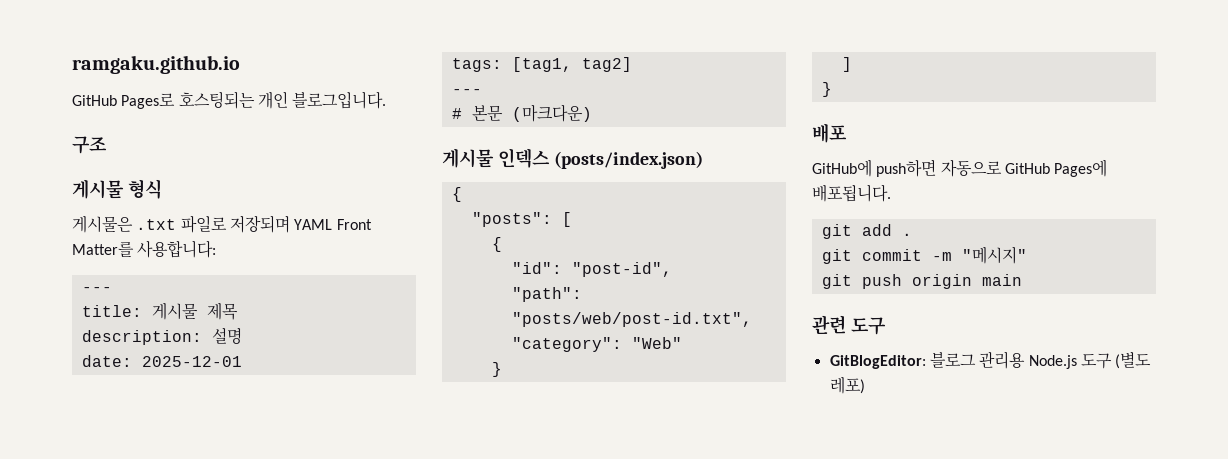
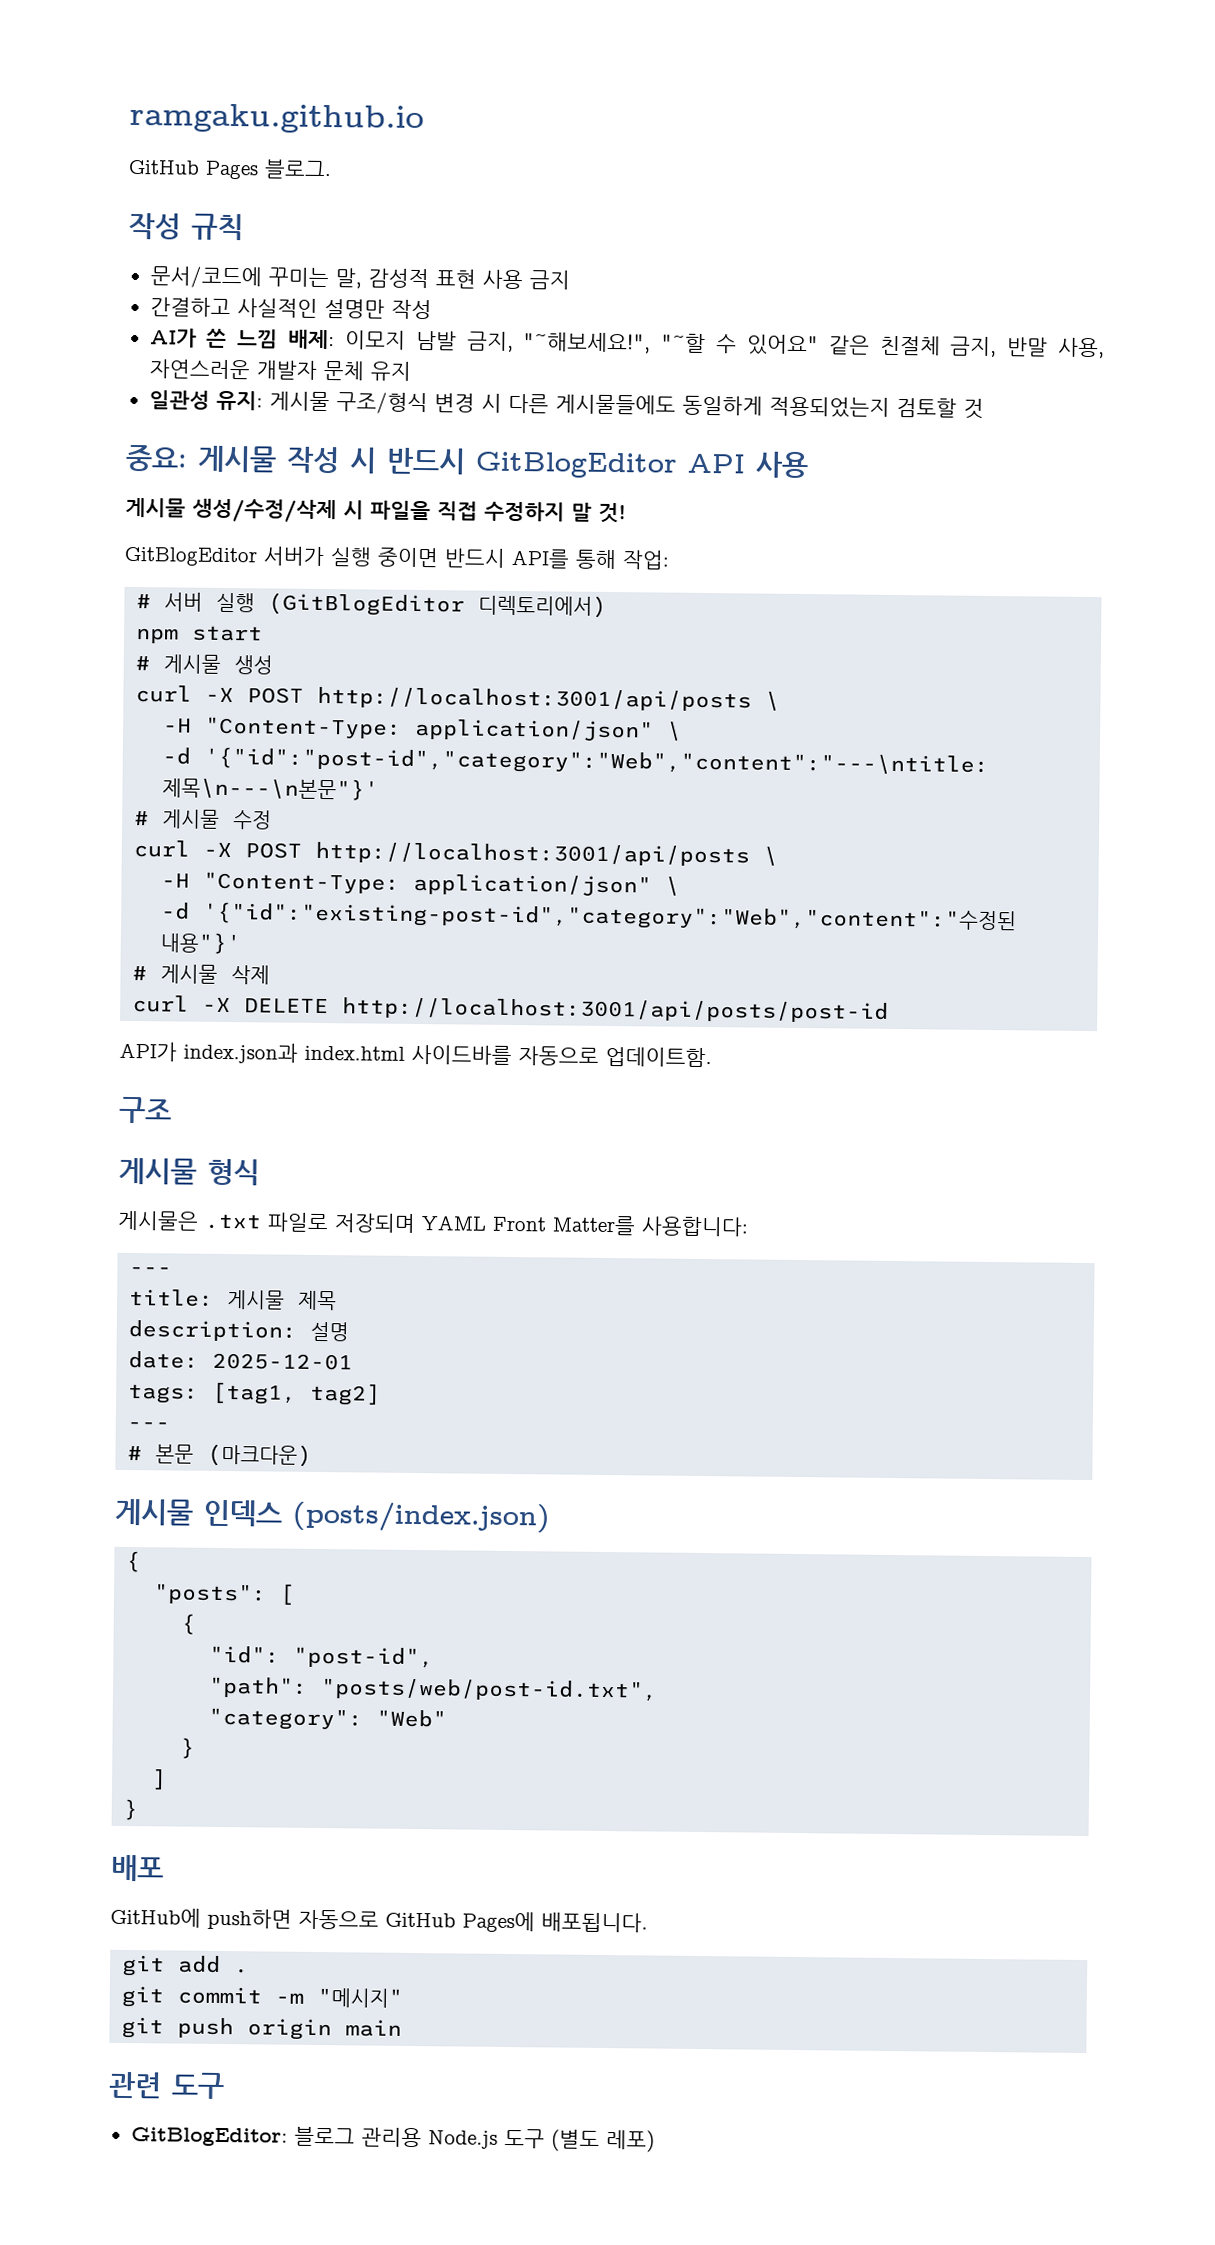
[121,91,387,109] Pages로 호스팅되는 개인 블로그입니다. -> [205,159,332,180] [128,212,244,241] [149,266,570,290] [149,297,432,320] [149,327,1106,359] [148,359,411,381] [148,390,984,419] [125,444,809,479] [125,497,627,524] [124,546,669,570] [136,592,608,618] [135,625,264,644] [135,654,274,675] [135,685,781,712] [163,716,683,742] [162,746,990,777] [162,777,380,801] [134,809,273,830] [133,840,779,867] [161,871,681,897] [161,901,1018,933] [160,932,242,955] [132,964,271,985] [132,995,890,1023] [119,1041,712,1068] Pages 블로그. // 작성 규칙 // 문서/코드에 꾸미는 말, 감성적 표현 사용 금지 // 간결하고 사실적인 설명만 작성 // AI가 쓴 느낌 배제: 이모지 남발 금지, "~해보세요!", "~할 수 있어요" 같은 친절체 금지, 반말 사용, 자연스러운 개발자 문체 유지 // 일관성 유지: 게시물 구조/형식 변경 시 다른 게시물들에도 동일하게 적용되었는지 검토할 것 // 중요: 게시물 작성 시 반드시 GitBlogEditor API 사용 // 게시물 생성/수정/삭제 시 파일을 직접 수정하지 말 것! // GitBlogEditor 서버가 실행 중이면 반드시 API를 통해 작업: // # 서버 실행 (GitBlogEditor 디렉토리에서) // npm start // # 게시물 생성 // curl -X POST http://localhost:3001/api/posts \ // -H "Content-Type: application/json" \ // -d '{"id":"post-id","category":"Web","content":"---\ntitle: 제목\n---\n본문"}' // # 게시물 수정 // curl -X POST http://localhost:3001/api/posts \ // -H "Content-Type: application/json" \ // -d '{"id":"existing-post-id","category":"Web","content":"수정된 내용"}' // # 게시물 삭제 // curl -X DELETE http://localhost:3001/api/posts/post-id // API가 index.json과 index.html 사이드바를 자동으로 업데이트함.

